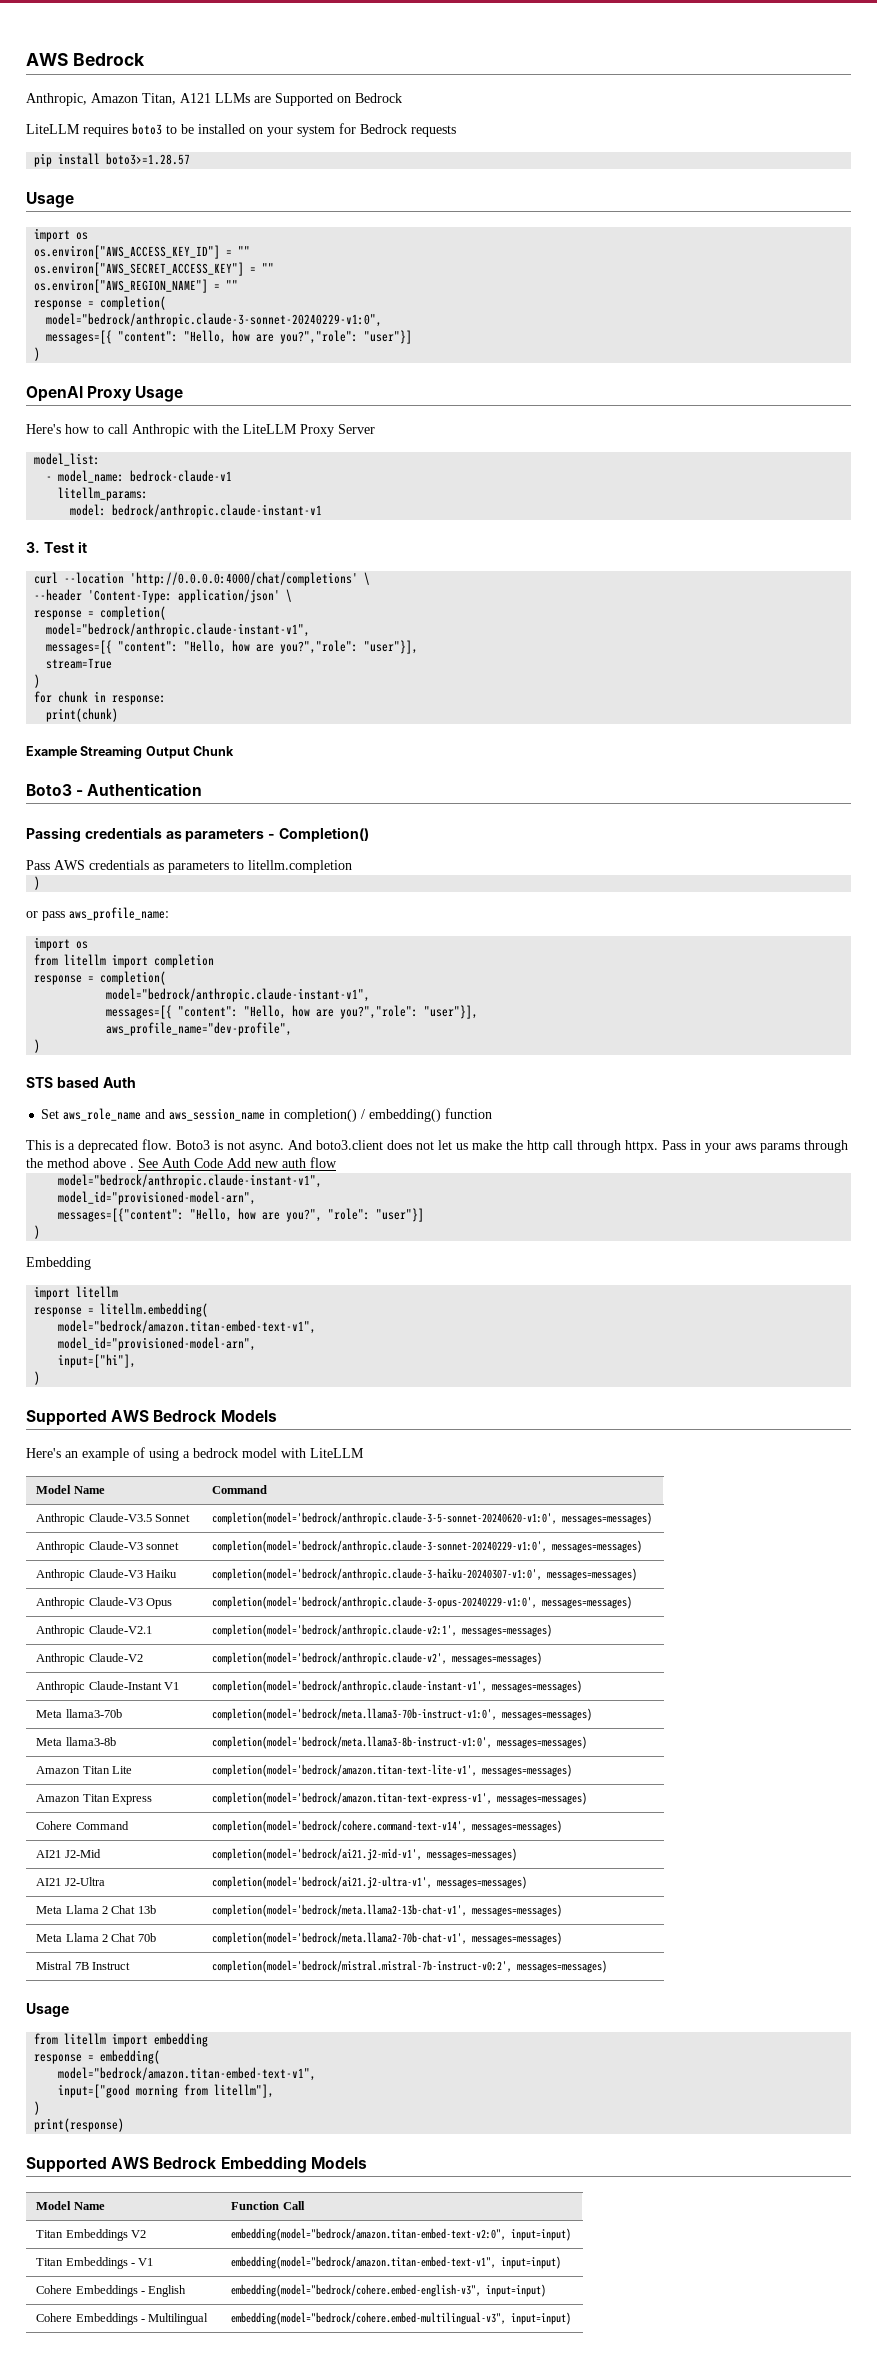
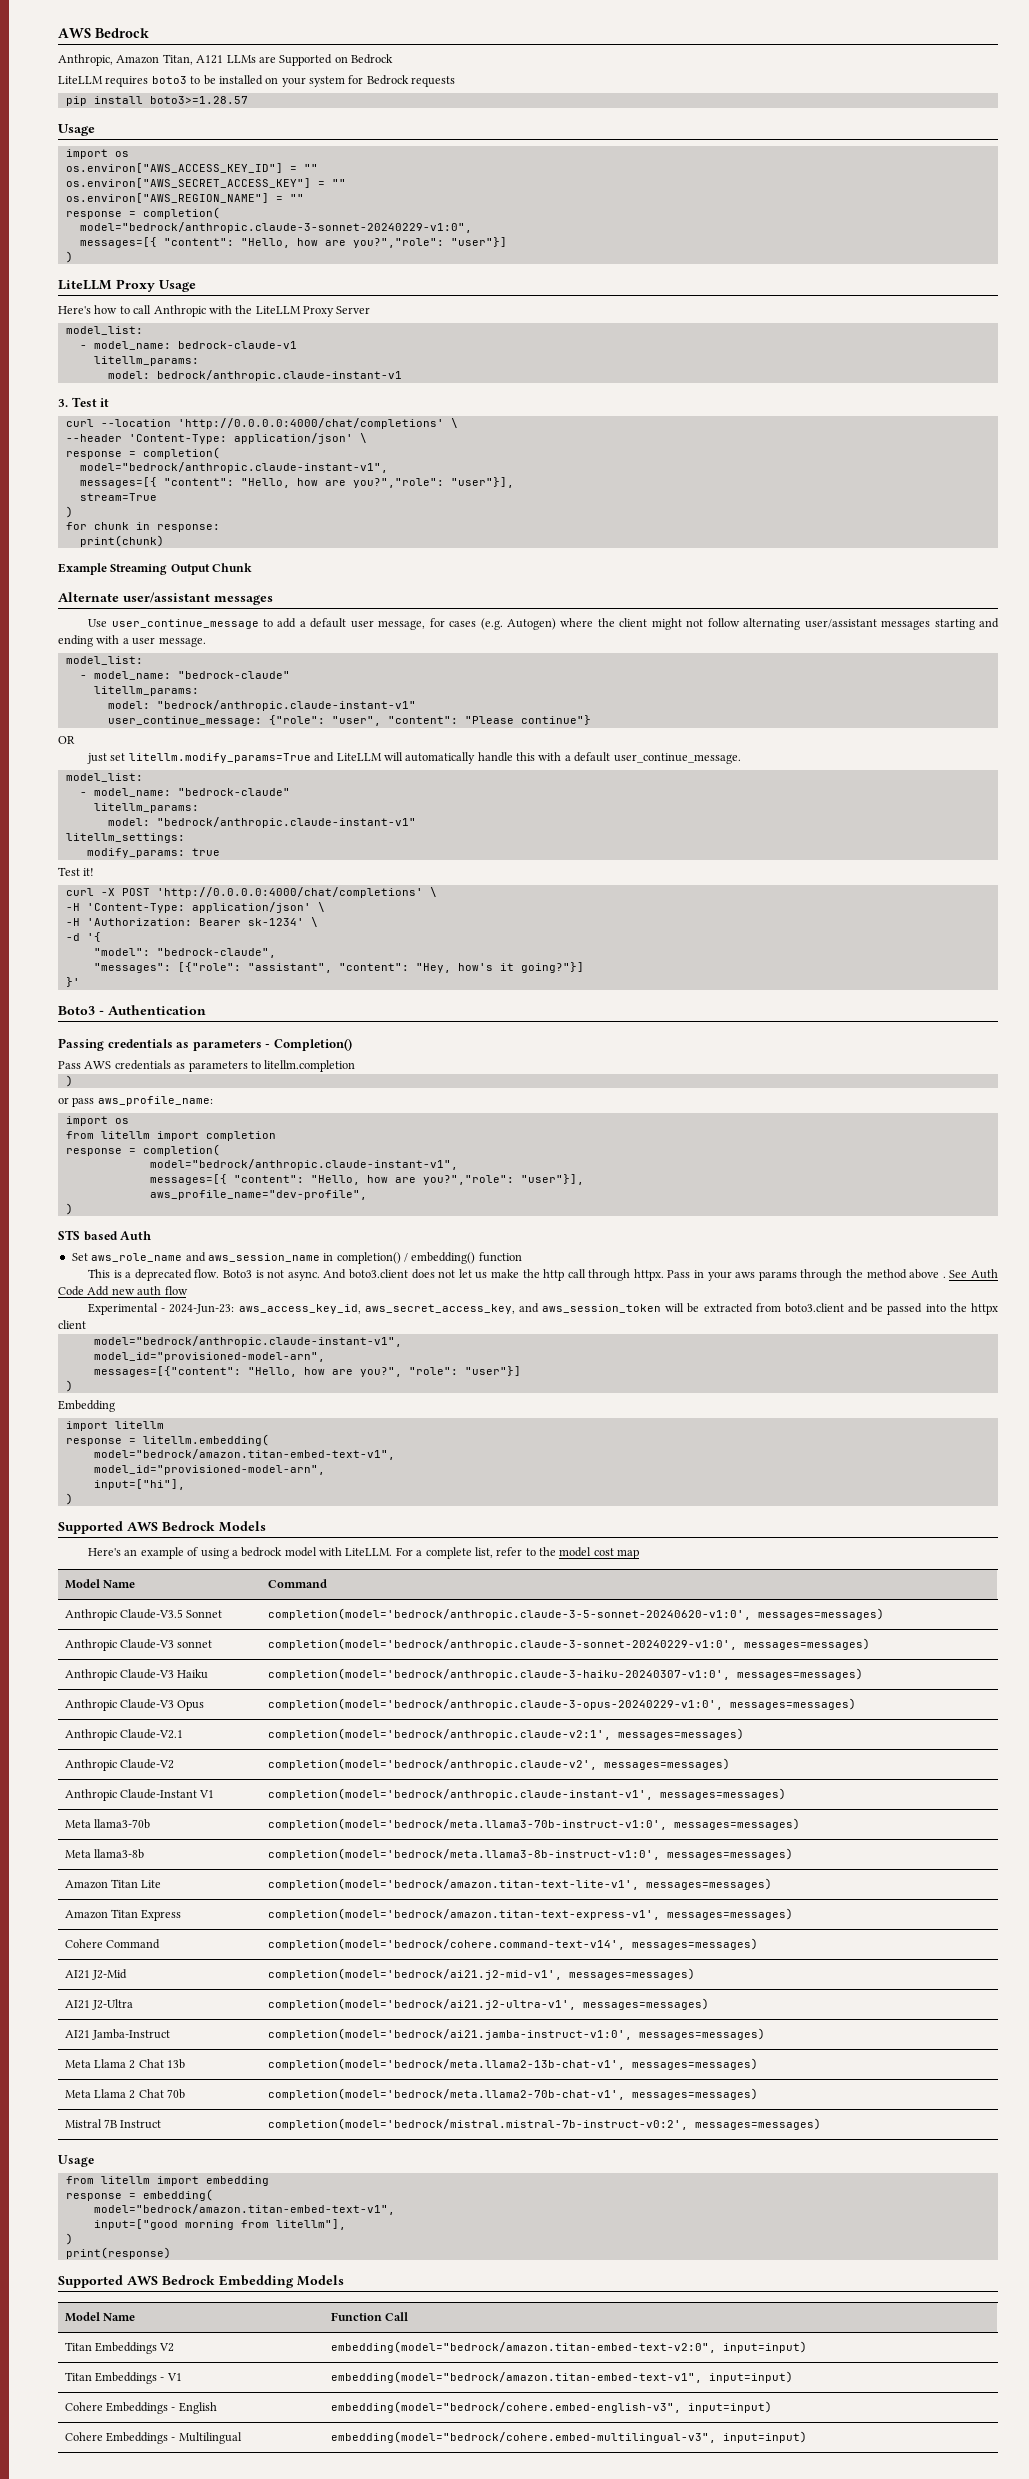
[26,386,83,402] OpenAI -> [58,280,112,290] LiteLLM
(235, 751) none -> [58,592,273,605] [88,618,999,630] [58,635,206,647] [65,656,143,665] [79,671,290,680] [93,686,199,696] [107,700,416,711] [107,715,591,726] [58,736,75,744] [87,752,741,764] [65,773,143,782] [79,788,290,797] [93,803,199,813] [107,817,416,828] [65,833,185,843] [86,848,220,858] [58,867,95,876] [65,887,437,898] [65,902,325,913] [65,917,318,927] [65,932,101,942] [93,948,276,958] [93,962,584,973] [65,977,80,987] // Alternate user/assistant messages // Use user_continue_message to add a default user message, for cases (e.g. Autogen) where the client might not follow alternating user/assistant messages starting and ending with a user message. // model_list: // - model_name: "bedrock-claude" // litellm_params: // model: "bedrock/anthropic.claude-instant-v1" // user_continue_message: {"role": "user", "content": "Please continue"} // OR // just set litellm.modify_params=True and LiteLLM will automatically handle this with a default user_continue_message. // model_list: // - model_name: "bedrock-claude" // litellm_params: // model: "bedrock/anthropic.claude-instant-v1" // litellm_settings: // modify_params: true // Test it! // curl -X POST 'http://0.0.0.0:4000/chat/completions' \ // -H 'Content-Type: application/json' \ // -H 'Authorization: Bearer sk-1234' \ // -d '{ // "model": "bedrock-claude", // "messages": [{"role": "assistant", "content": "Hey, how's it going?"}] // }'
(337, 1162) none -> [88,1303,999,1315] [58,1320,86,1329] // Experimental - 2024-Jun-23: aws_access_key_id, aws_secret_access_key, and aws_session_token will be extracted from boto3.client and be passed into the httpx client
[310,1448,364,1458] LiteLLM -> [345,1547,640,1559] LiteLLM. For a complete list, refer to the model cost map
(528, 1882) none -> [64,2029,170,2040] [267,2028,765,2040] // AI21 Jamba-Instruct | completion(model='bedrock/ai21.jamba-instruct-v1:0', messages=messages)

